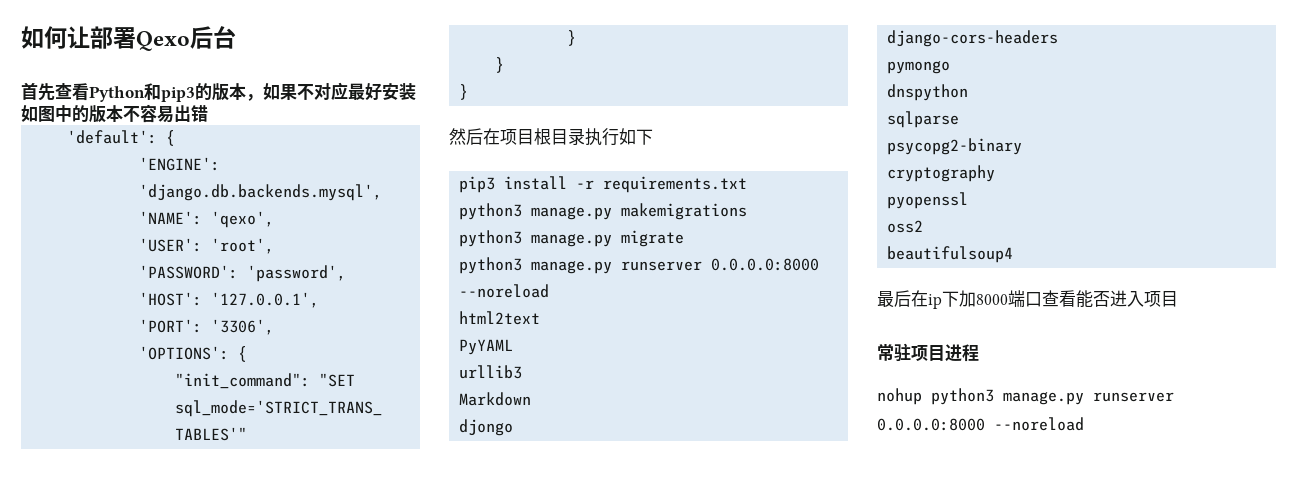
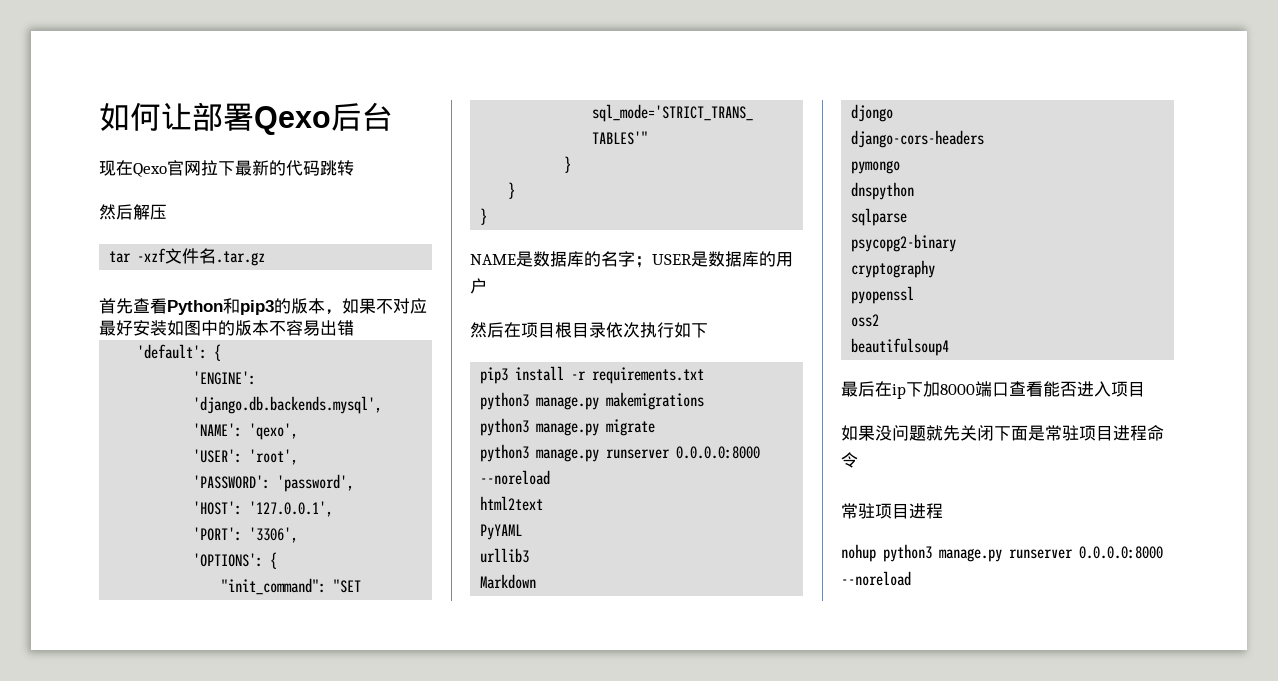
(236, 37) none -> [99,160,354,177] [99,204,167,220] [109,248,266,266] // 现在Qexo官网拉下最新的代码跳转 // 然后解压 // tar -xzf文件名.tar.gz
(469, 92) none -> [470,251,793,268] [470,278,487,294] // NAME是数据库的名字；USER是数据库的用户
(585, 136) none -> [606,322,640,338] 依次
(1178, 299) none -> [841,425,1164,441] [841,452,858,468] // 如果没问题就先关闭下面是常驻项目进程命令

